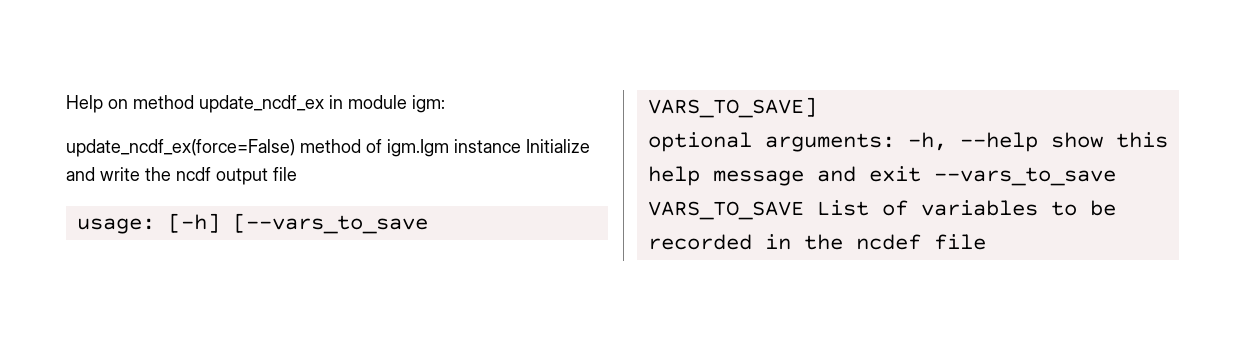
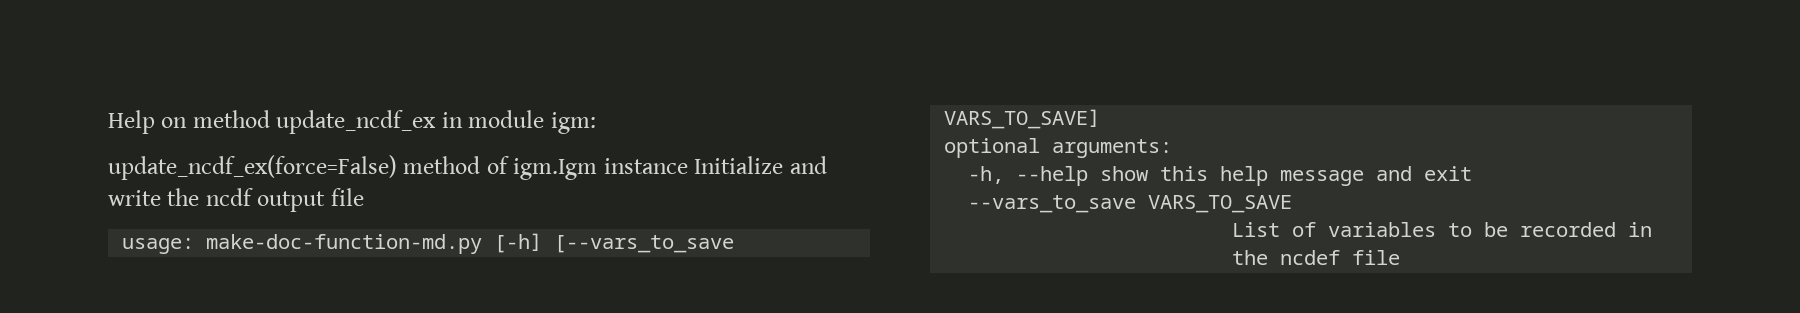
(155, 226) none -> [206,234,483,254] make-doc-function-md.py
(895, 142) none -> (1173, 148) //
(921, 174) none -> (1473, 173) //
(804, 210) none -> (1293, 204) //

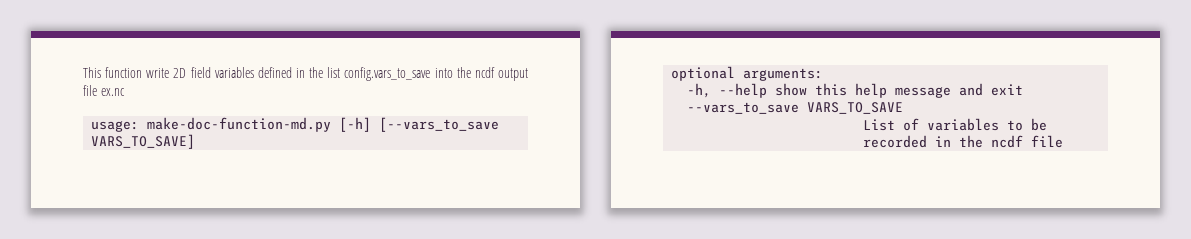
[108,110,596,134] [108,155,827,180] [108,190,161,206] Help on method update_ncdf_ex in module igm: // update_ncdf_ex(force=False) method of igm.Igm instance Initialize and write -> [83,67,453,81] This function write 2D field variables defined in the list config.vars_to_save into
(364, 197) none -> [100,88,125,96] ex.nc
[1280,250,1341,265] ncdef -> [991,135,1024,148] ncdf

